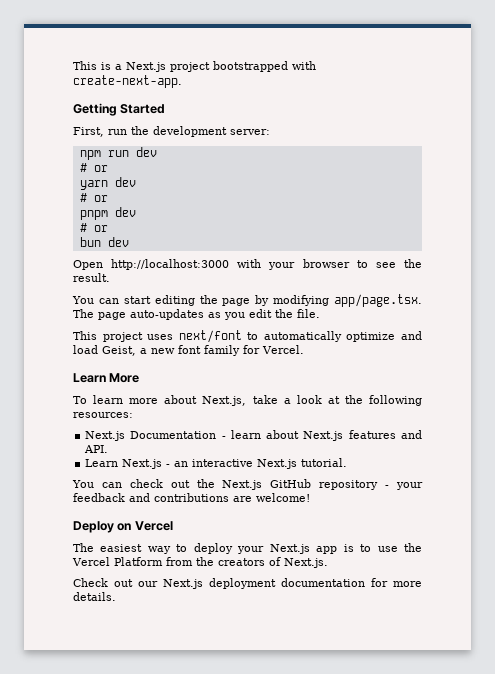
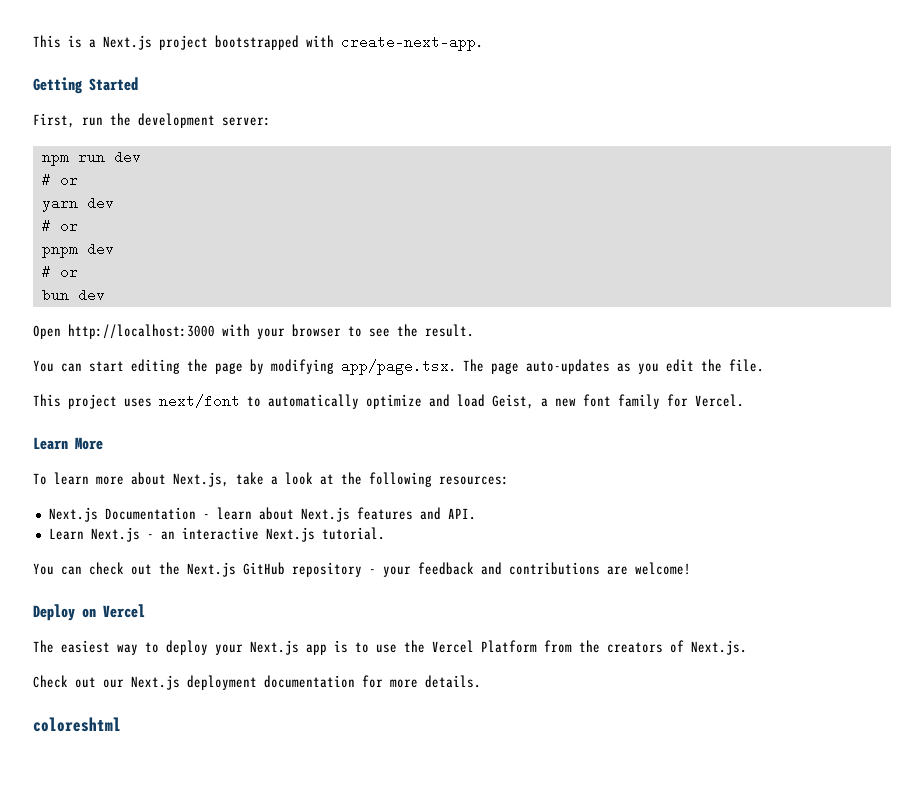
(116, 596) none -> [33,717,121,732] // coloreshtml

